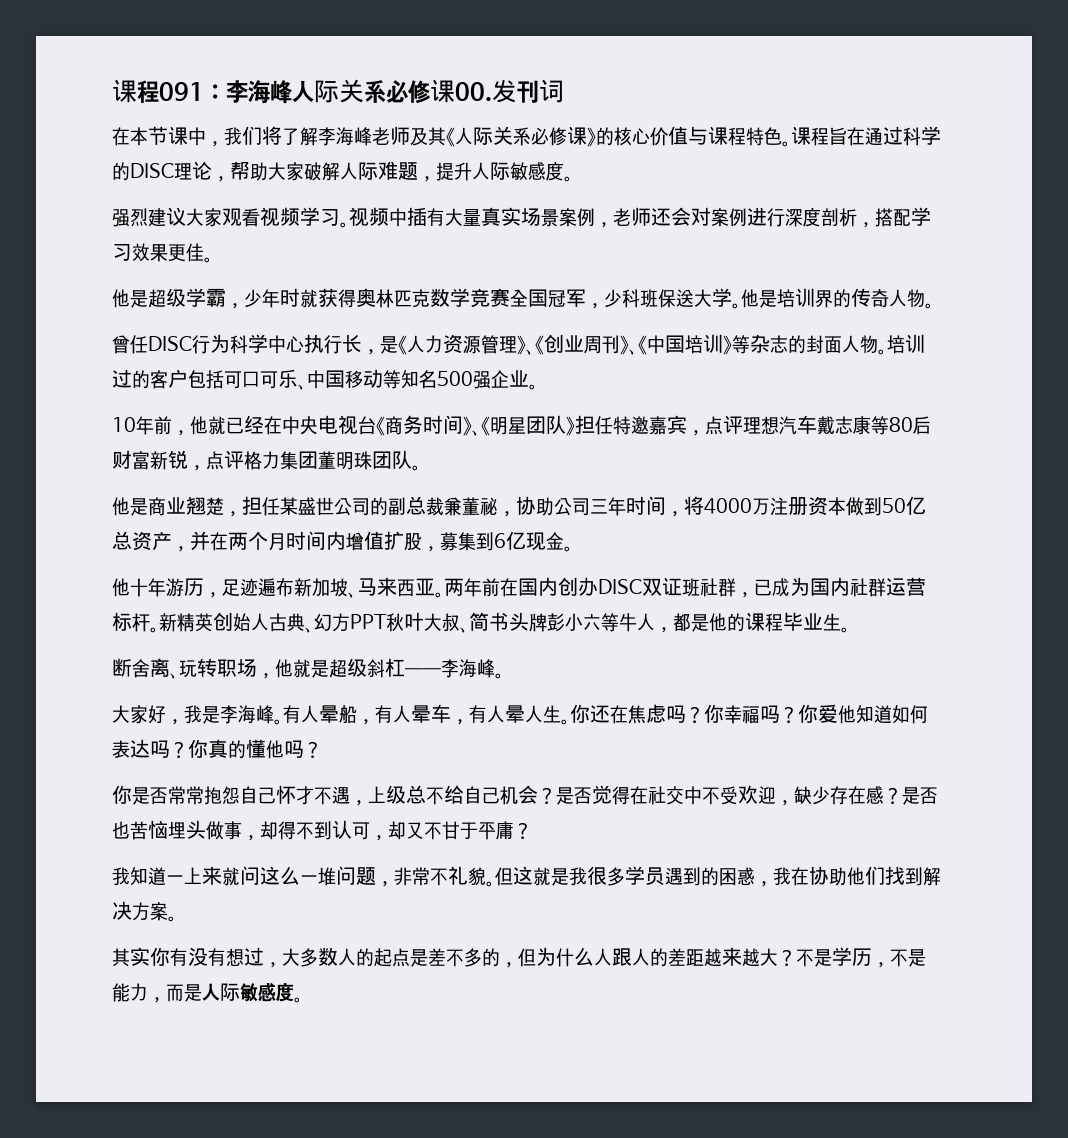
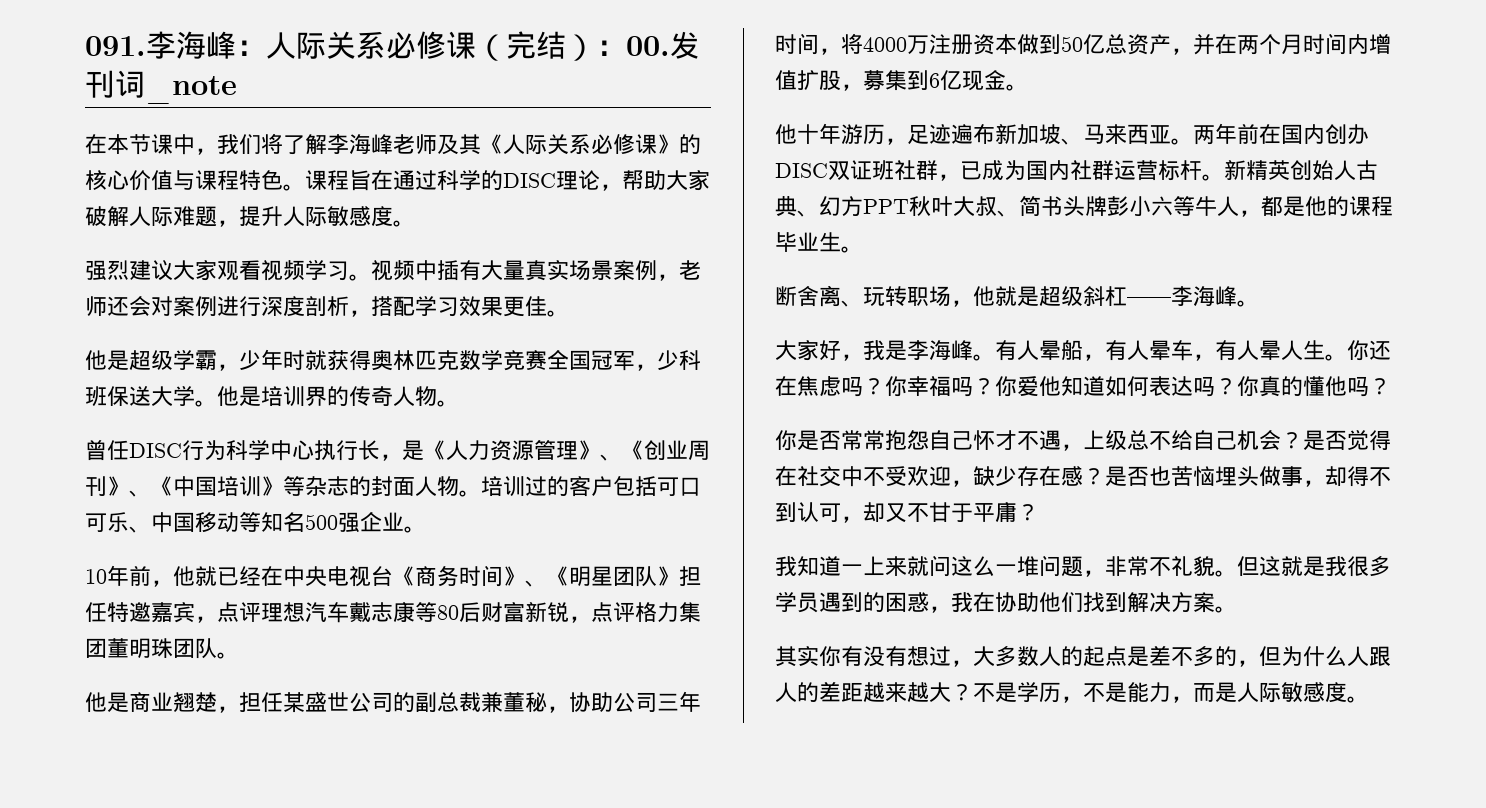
[112,79,455,104] 课程091：李海峰人际关系必修课 -> [85,31,626,61] 091.李海峰：人际关系必修课（完结）：
(564, 91) none -> [145,76,237,104] _note

